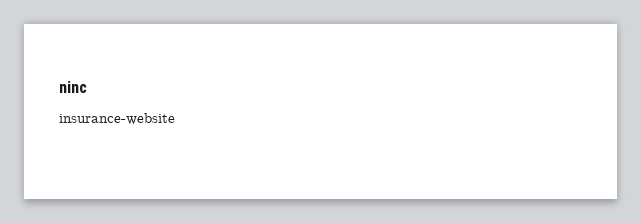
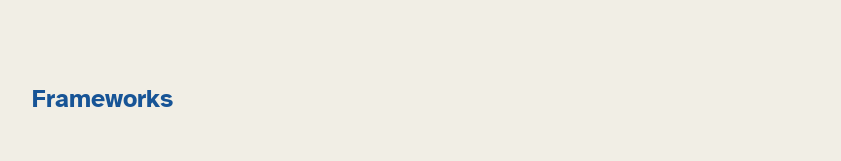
[59,81,87,93] [59,113,175,125] ninc // insurance-website -> [32,90,173,107] Frameworks

